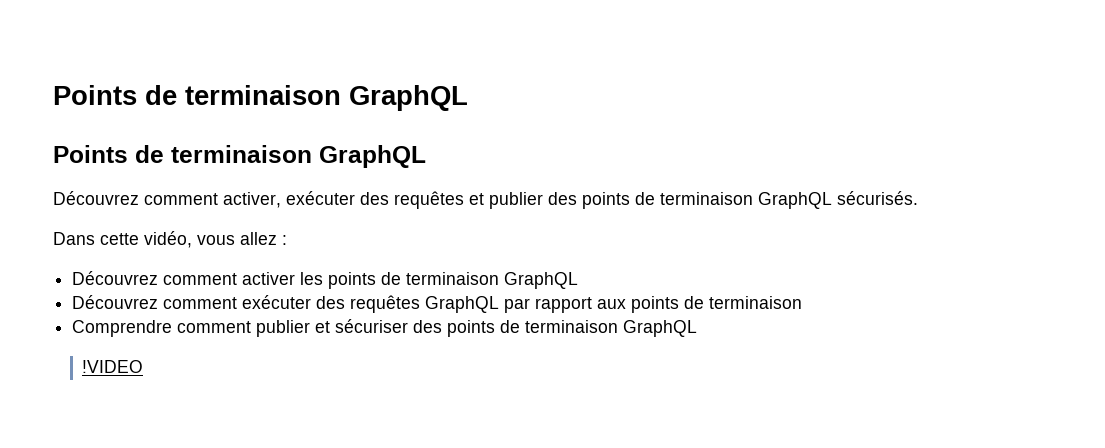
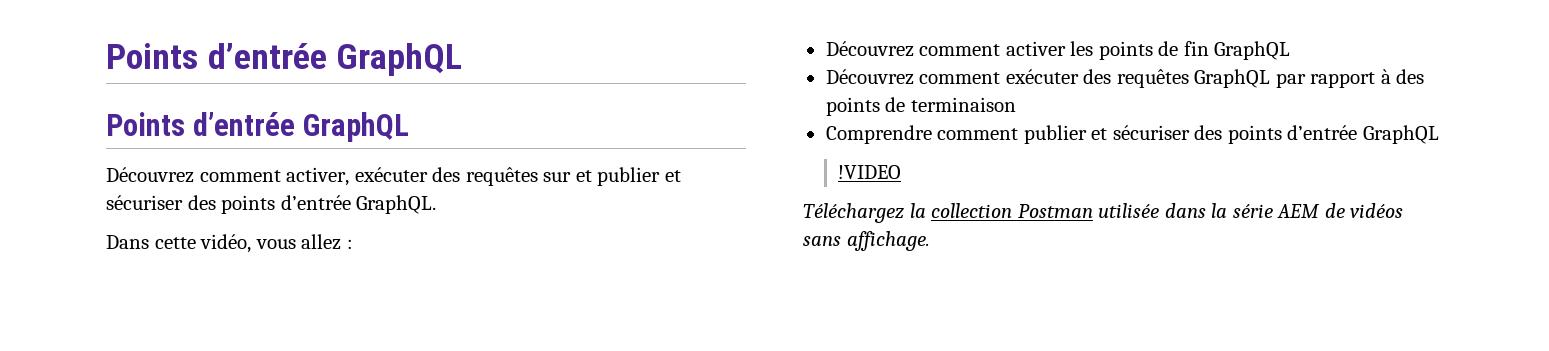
[53,85,341,105] Points de terminaison -> [106,43,327,69] Points d’entrée
[135,145,312,163] de terminaison -> [193,112,296,136] d’entrée
(464, 200) none -> [543,172,572,182] sur
[548,191,918,209] des points de terminaison GraphQL sécurisés. -> [664,170,681,182] [106,195,437,214] et sécuriser des points d’entrée GraphQL.
[406,272,500,285] terminaison -> [1183,41,1209,56] fin
[597,299,627,309] aux -> [1380,69,1425,84] à des
[500,320,619,333] de terminaison -> [1287,125,1358,140] d’entrée
(144, 366) none -> [803,203,1404,223] [803,231,930,251] // Téléchargez la collection Postman utilisée dans la série AEM de vidéos sans affichage.

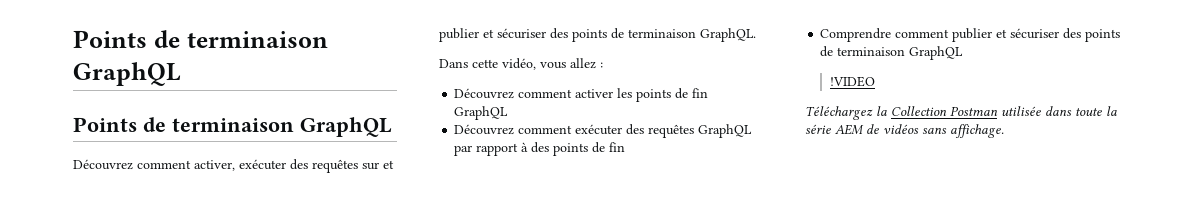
[106,43,327,69] Points d’entrée -> [73,30,328,48] Points de terminaison
[193,112,296,136] d’entrée -> [143,117,294,132] de terminaison
[280,195,351,210] d’entrée -> [611,28,696,39] de terminaison
[910,97,1016,112] terminaison -> [609,142,626,152] fin
[1287,125,1358,140] d’entrée -> [820,46,906,57] de terminaison
[931,203,1013,218] collection -> [891,106,947,116] Collection
(1206, 210) none -> [1075,108,1102,116] toute

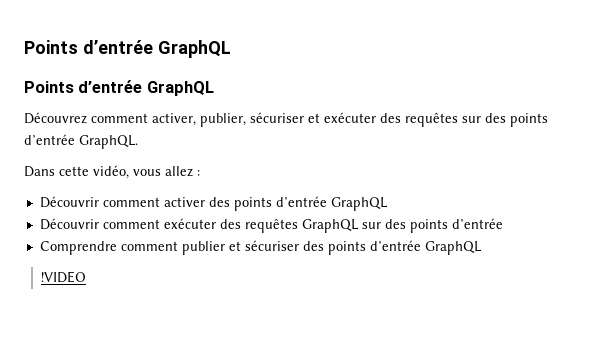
[73,30,328,48] Points de terminaison -> [24,40,153,54] Points d’entrée
[143,117,294,132] de terminaison -> [78,80,143,93] d’entrée
(235, 165) none -> [200,112,320,127] publier, sécuriser et
[383,160,394,169] [439,28,696,42] et publier et sécuriser des points de terminaison -> [485,113,548,127] [24,134,75,145] des points d’entrée
[454,88,515,99] Découvrez -> [39,196,99,208] Découvrir
[617,88,709,102] [454,106,509,120] [454,124,515,135] les points de fin GraphQL // Découvrez -> [208,196,387,211] [39,218,99,230] des points d’entrée GraphQL // Découvrir
[454,142,626,156] par rapport à des points de fin -> [361,218,503,233] sur des points d’entrée
[820,46,906,57] de terminaison -> [369,240,421,251] d’entrée
[805,106,1117,120] [805,124,1004,138] // Téléchargez la Collection Postman utilisée dans toute la série AEM de vidéos sans affichage. -> (87, 277) none

